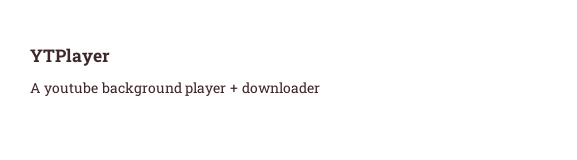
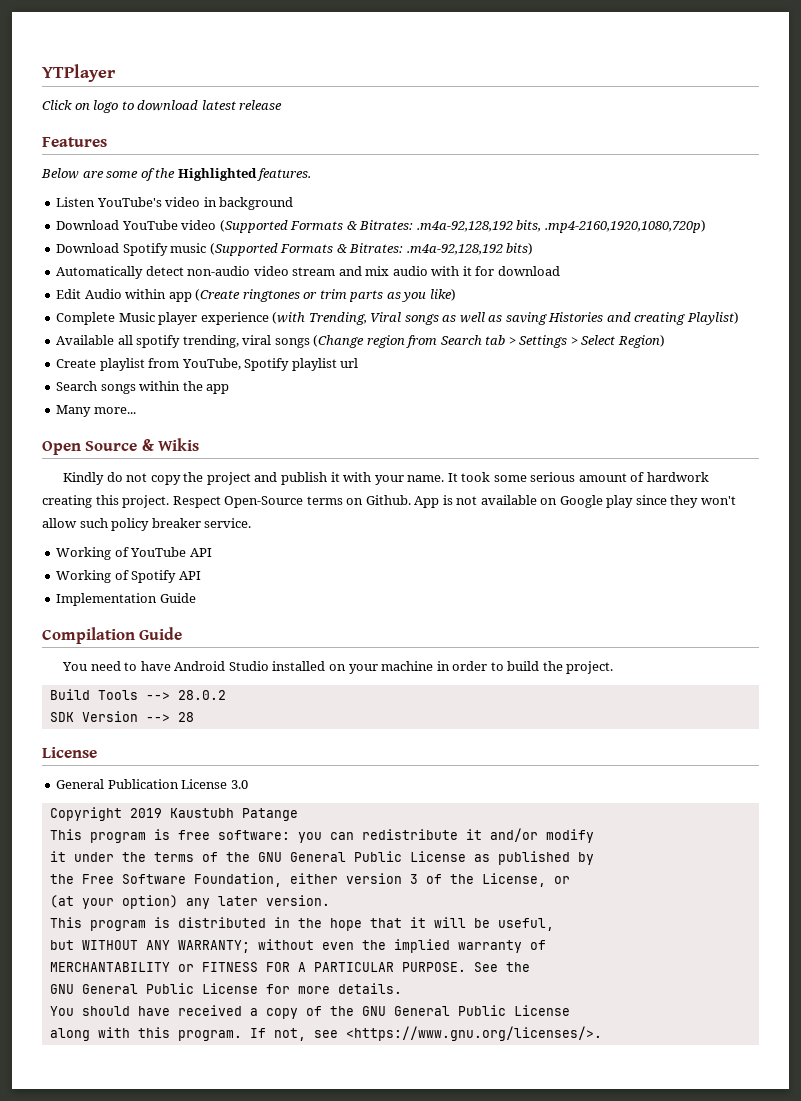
[30,82,320,96] A youtube background player + downloader -> [42,100,283,113] [42,137,107,147] [41,168,312,181] [56,197,294,210] [56,220,706,233] [56,243,534,256] [56,266,560,279] [56,289,456,302] [56,312,739,325] [56,335,665,348] [56,358,359,371] [56,381,230,394] [56,405,136,417] [42,438,200,455] [63,472,709,485] [42,495,736,508] [42,518,252,531] [56,547,212,560] [56,570,201,583] [56,593,196,606] [42,627,183,644] [62,661,614,674] [49,689,226,700] [49,711,194,722] [42,747,97,758] [56,779,248,789] [49,807,298,821] [49,828,594,843] [49,851,594,865] [49,873,570,887] [49,895,330,909] [49,917,554,931] [49,939,546,953] [49,962,530,972] [49,983,402,994] [49,1005,570,1019] [49,1026,602,1041] Click on logo to download latest release // Features // Below are some of the Highlighted features. // Listen YouTube's video in background // Download YouTube video (Supported Formats & Bitrates: .m4a-92,128,192 bits, .mp4-2160,1920,1080,720p) // Download Spotify music (Supported Formats & Bitrates: .m4a-92,128,192 bits) // Automatically detect non-audio video stream and mix audio with it for download // Edit Audio within app (Create ringtones or trim parts as you like) // Complete Music player experience (with Trending, Viral songs as well as saving Histories and creating Playlist) // Available all spotify trending, viral songs (Change region from Search tab > Settings > Select Region) // Create playlist from YouTube, Spotify playlist url // Search songs within the app // Many more... // Open Source & Wikis // Kindly do not copy the project and publish it with your name. It took some serious amount of hardwork creating this project. Respect Open-Source terms on Github. App is not available on Google play since they won't allow such policy breaker service. // Working of YouTube API // Working of Spotify API // Implementation Guide // Compilation Guide // You need to have Android Studio installed on your machine in order to build the project. // Build Tools --> 28.0.2 // SDK Version --> 28 // License // General Publication License 3.0 // Copyright 2019 Kaustubh Patange // This program is free software: you can redistribute it and/or modify // it under the terms of the GNU General Public License as published by // the Free Software Foundation, either version 3 of the License, or // (at your option) any later version. // This program is distributed in the hope that it will be useful, // but WITHOUT ANY WARRANTY; without even the implied warranty of // MERCHANTABILITY or FITNESS FOR A PARTICULAR PURPOSE. See the // GNU General Public License for more details. // You should have received a copy of the GNU General Public License // along with this program. If not, see <https://www.gnu.org/licenses/>.

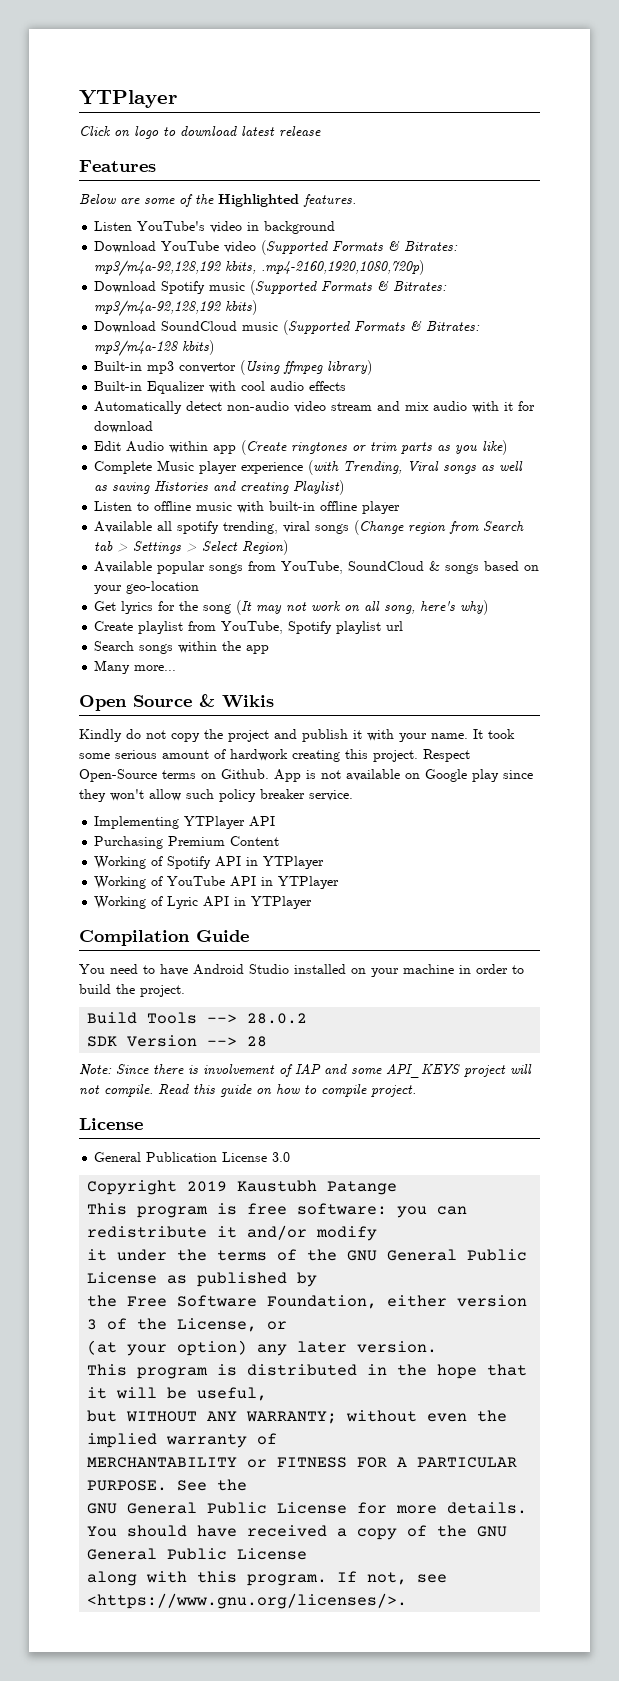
[416,220,542,232] .m4a-92,128,192 bits, -> [94,260,257,276] mp3/m4a-92,128,192 kbits,
[406,243,534,255] .m4a-92,128,192 bits) -> [94,300,258,316] [94,320,481,335] [94,340,215,356] [94,360,373,375] [94,381,347,394] mp3/m4a-92,128,192 kbits) // Download SoundCloud music (Supported Formats & Bitrates: mp3/m4a-128 kbits) // Built-in mp3 convertor (Using ffmpeg library) // Built-in Equalizer with cool audio effects
(739, 318) none -> [94,501,401,514] // Listen to offline music with built-in offline player
(665, 341) none -> [94,561,540,574] [94,581,200,594] [94,600,489,615] // Available popular songs from YouTube, SoundCloud & songs based on your geo-location // Get lyrics for the song (It may not work on all song, here's why)
[56,547,212,560] [56,570,201,583] [56,593,196,606] Working of YouTube API // Working of Spotify API // Implementation Guide -> [94,816,276,829] [94,836,280,849] [94,856,325,869] [94,876,340,889] [94,896,313,909] Implementing YTPlayer API // Purchasing Premium Content // Working of Spotify API in YTPlayer // Working of YouTube API in YTPlayer // Working of Lyric API in YTPlayer
(194, 717) none -> [79,1064,532,1078] [79,1084,416,1097] // Note: Since there is involvement of IAP and some API_KEYS project will not compile. Read this guide on how to compile project.

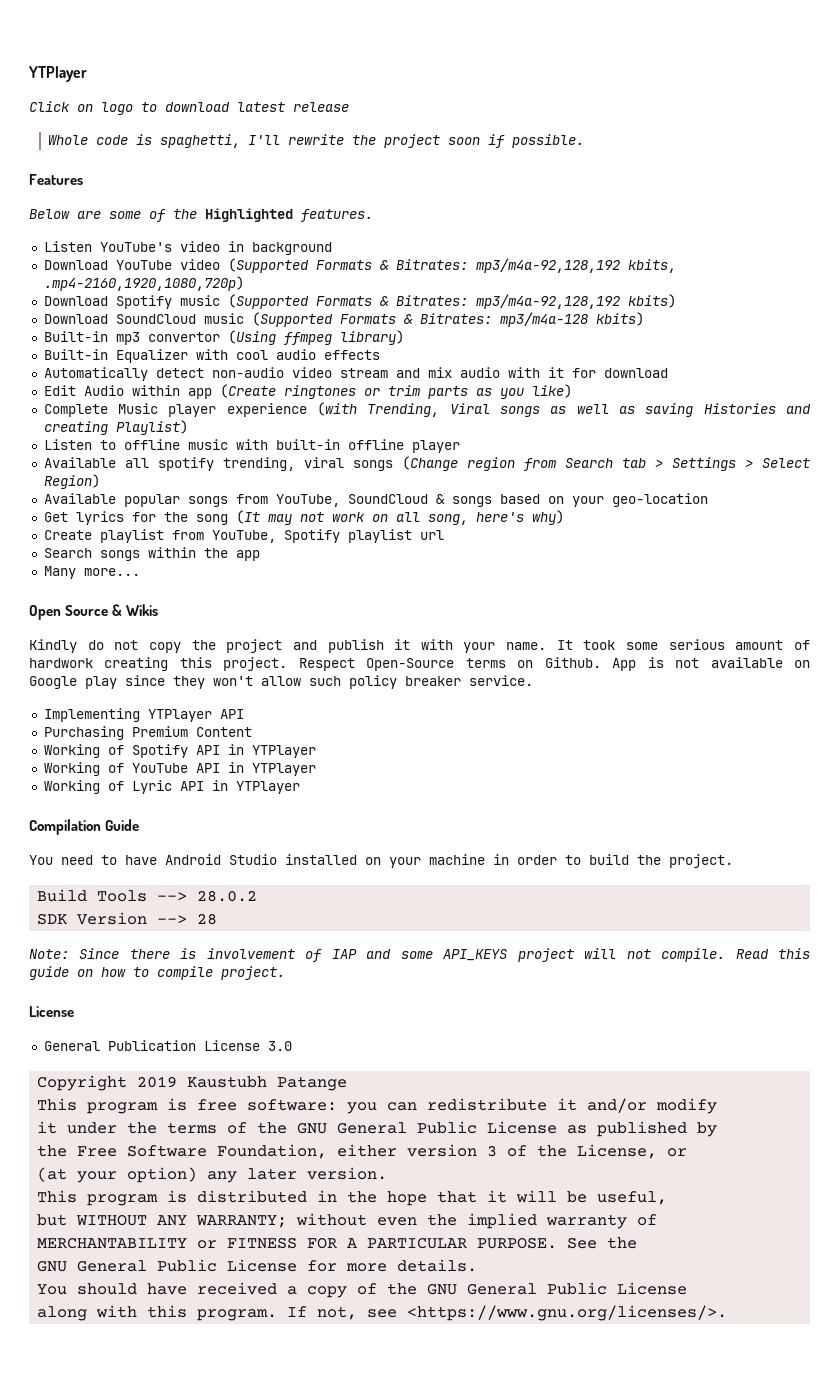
(321, 131) none -> [48,134,585,148] // Whole code is spaghetti, I'll rewrite the project soon if possible.

